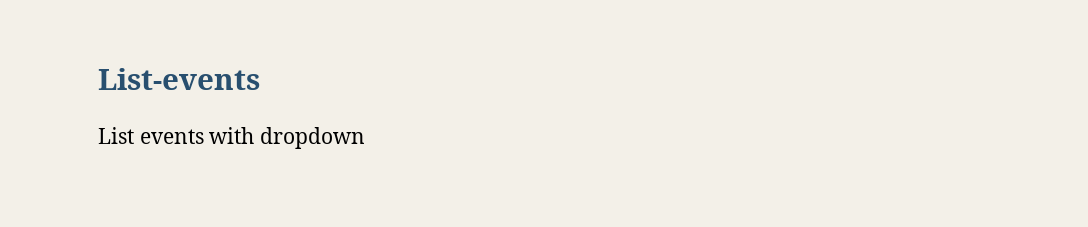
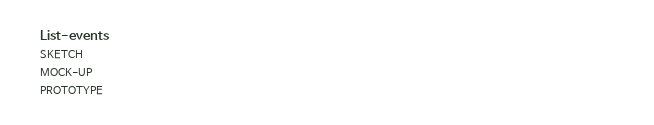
[98,127,366,149] List events with dropdown -> [40,50,83,59] [40,68,93,76] [40,86,103,95] SKETCH // MOCK-UP // PROTOTYPE

